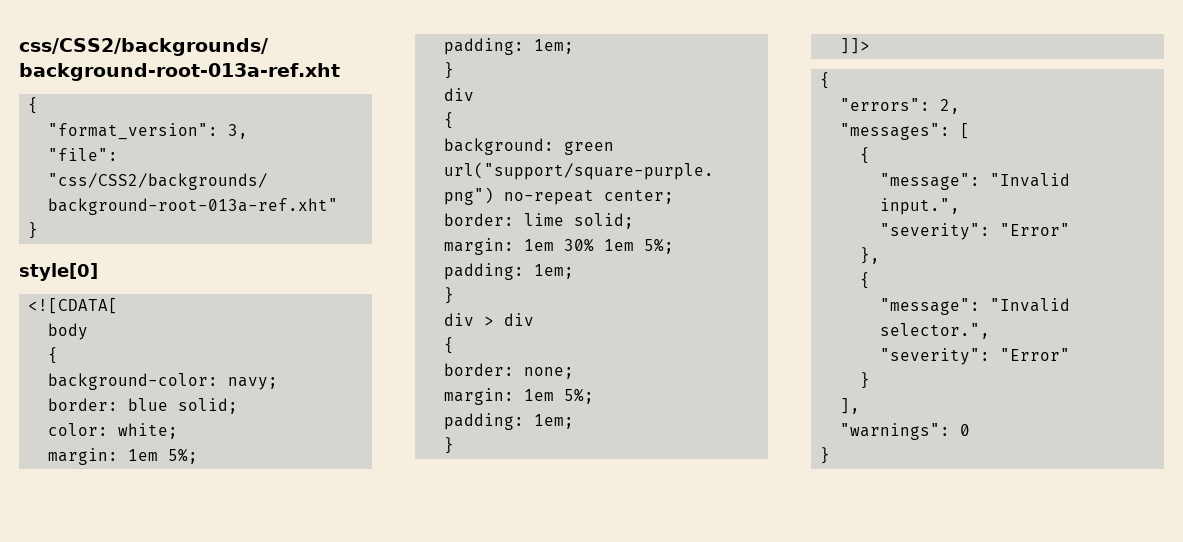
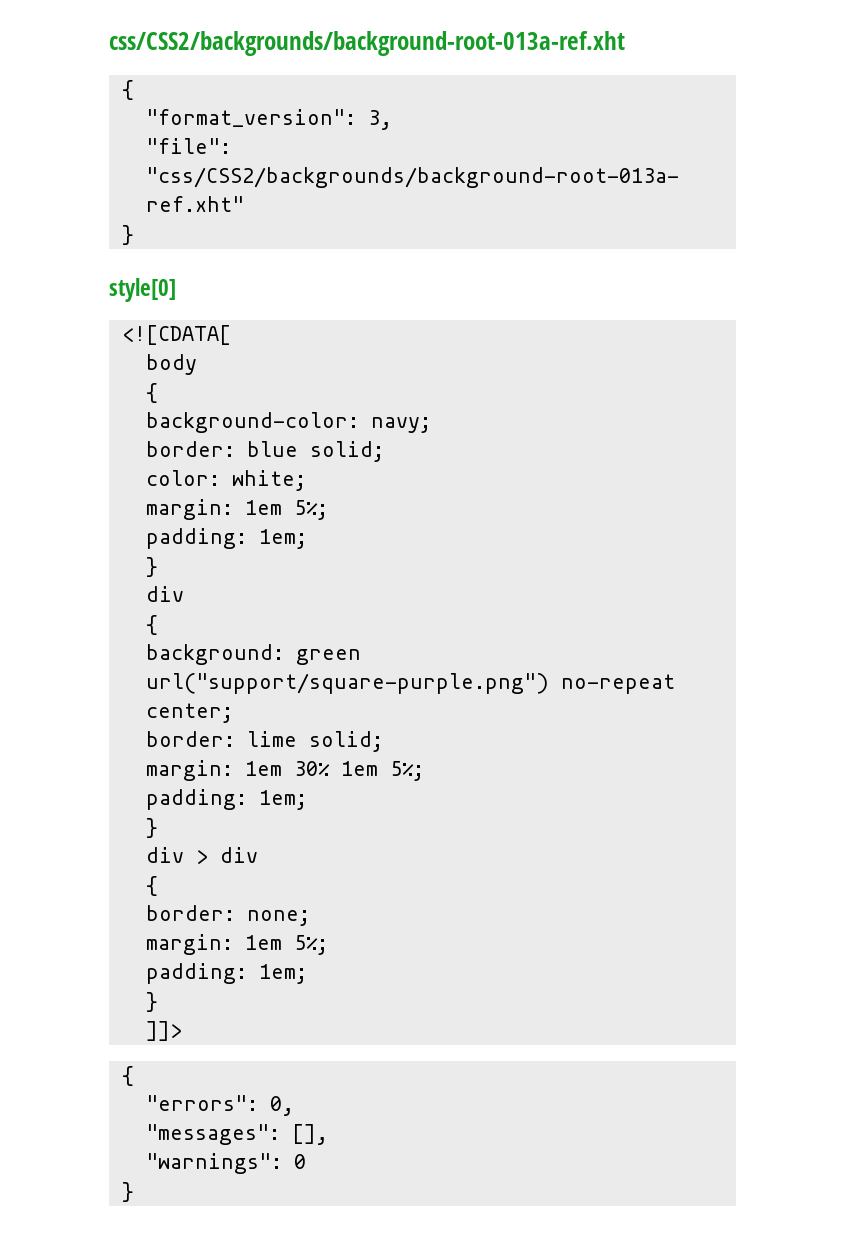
[940,99,960,114] 2, -> [269,1096,294,1116] 0,
[960,123,970,139] [860,147,870,164] [880,173,1070,190] [880,198,960,215] [880,223,1070,240] [860,247,880,264] [860,272,870,289] [880,298,1070,315] [880,323,990,339] [880,348,1070,365] [860,372,870,389] [840,398,860,414] [ // { // "message": "Invalid input.", // "severity": "Error" // }, // { // "message": "Invalid selector.", // "severity": "Error" // } // ], -> [291,1124,328,1145] [],

